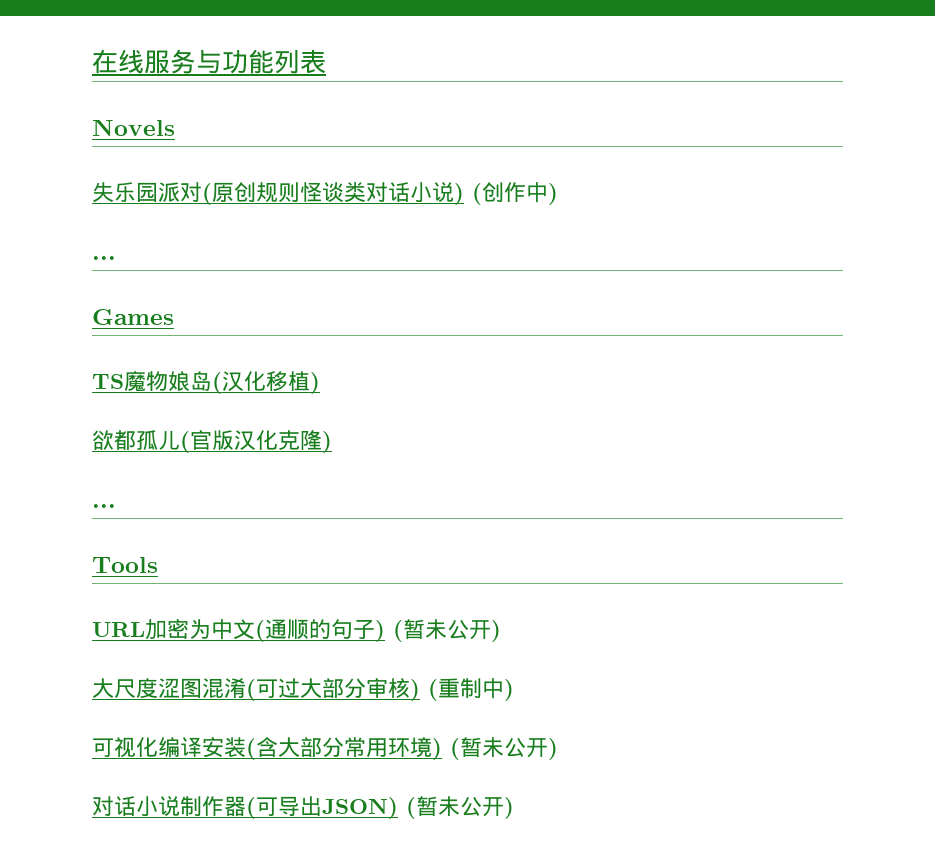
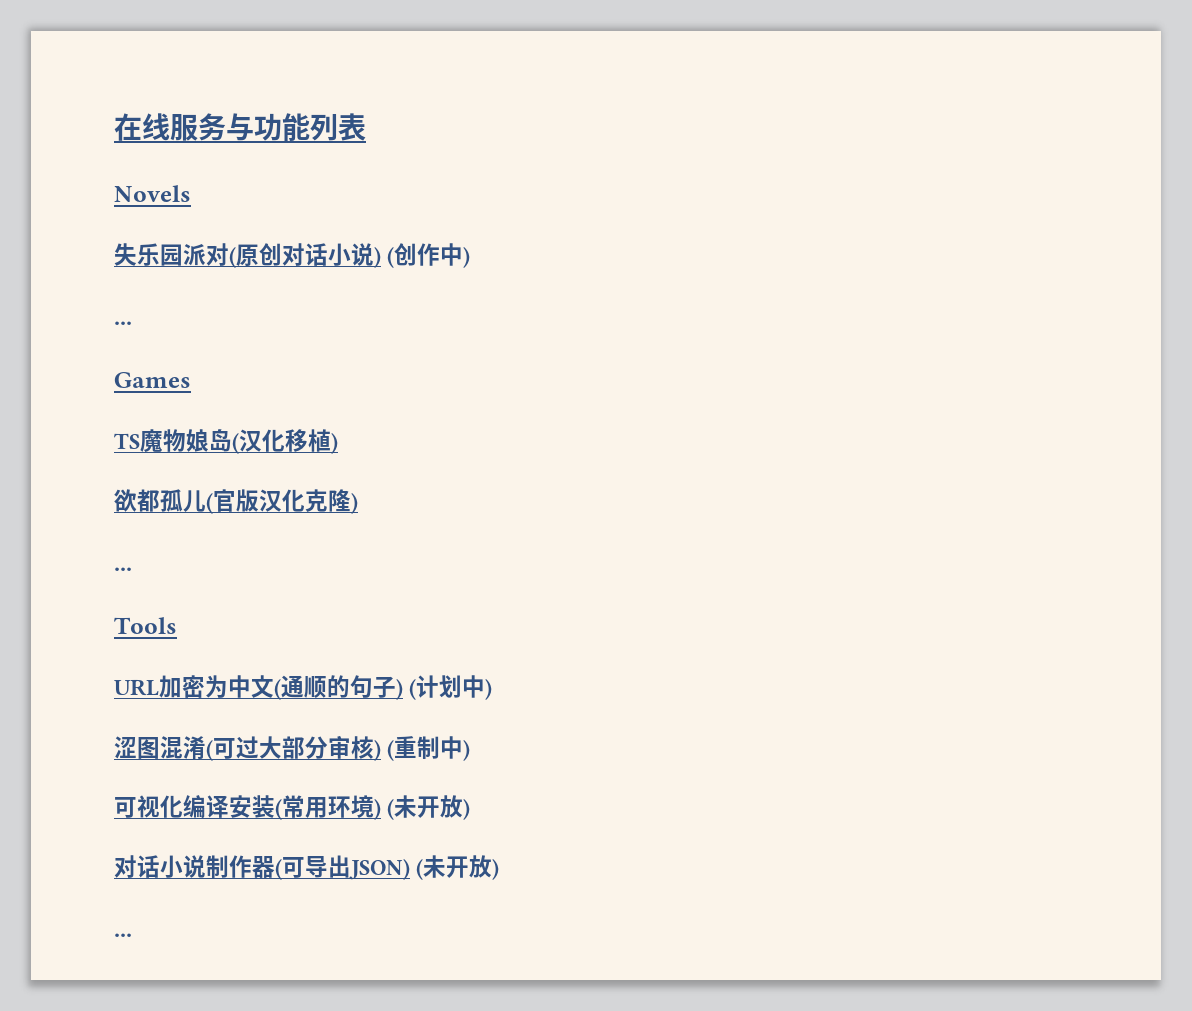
[256,182,366,203] 规则怪谈类 -> (282, 254) none
[403,619,501,642] [92,678,158,699] 暂未公开) // 大尺度 -> [416,675,493,700] 计划中) //
[256,737,344,757] 含大部分 -> (282, 809) none
[460,737,548,758] 暂未公开 -> [394,795,464,818] 未开放
[416,796,514,819] 暂未公开) -> [423,855,500,880] [114,933,132,937] 未开放) // ...

